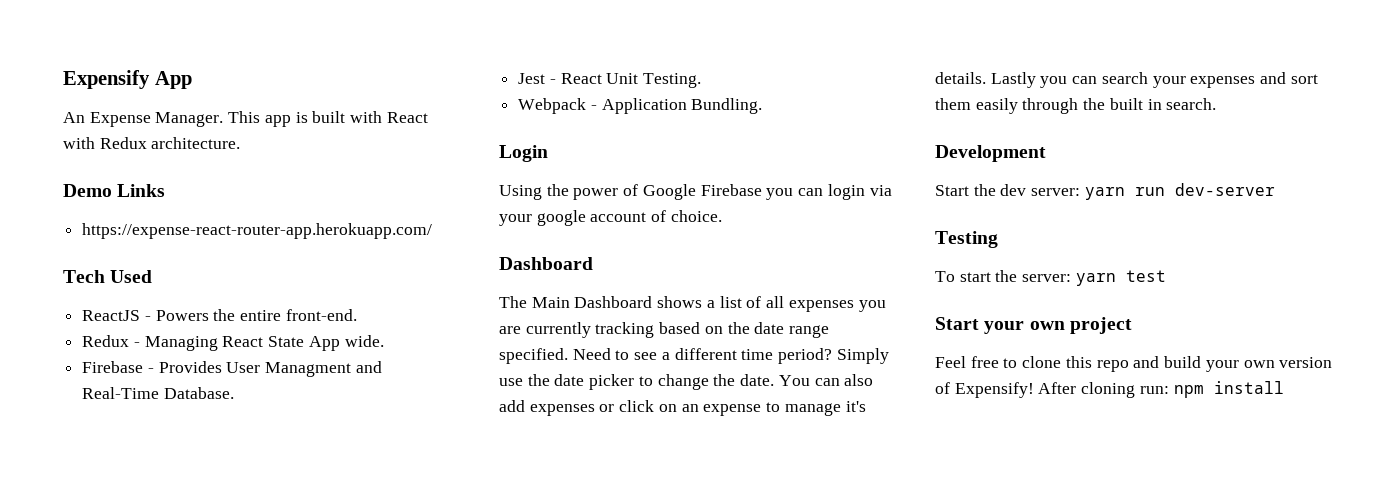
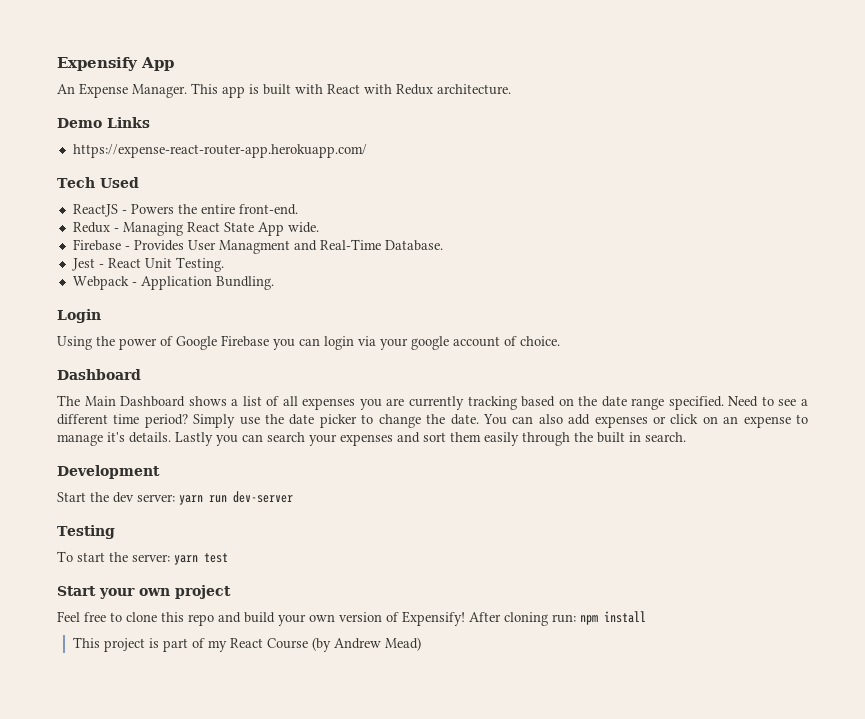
(1284, 387) none -> [73,637,422,652] // This project is part of my React Course (by Andrew Mead)

